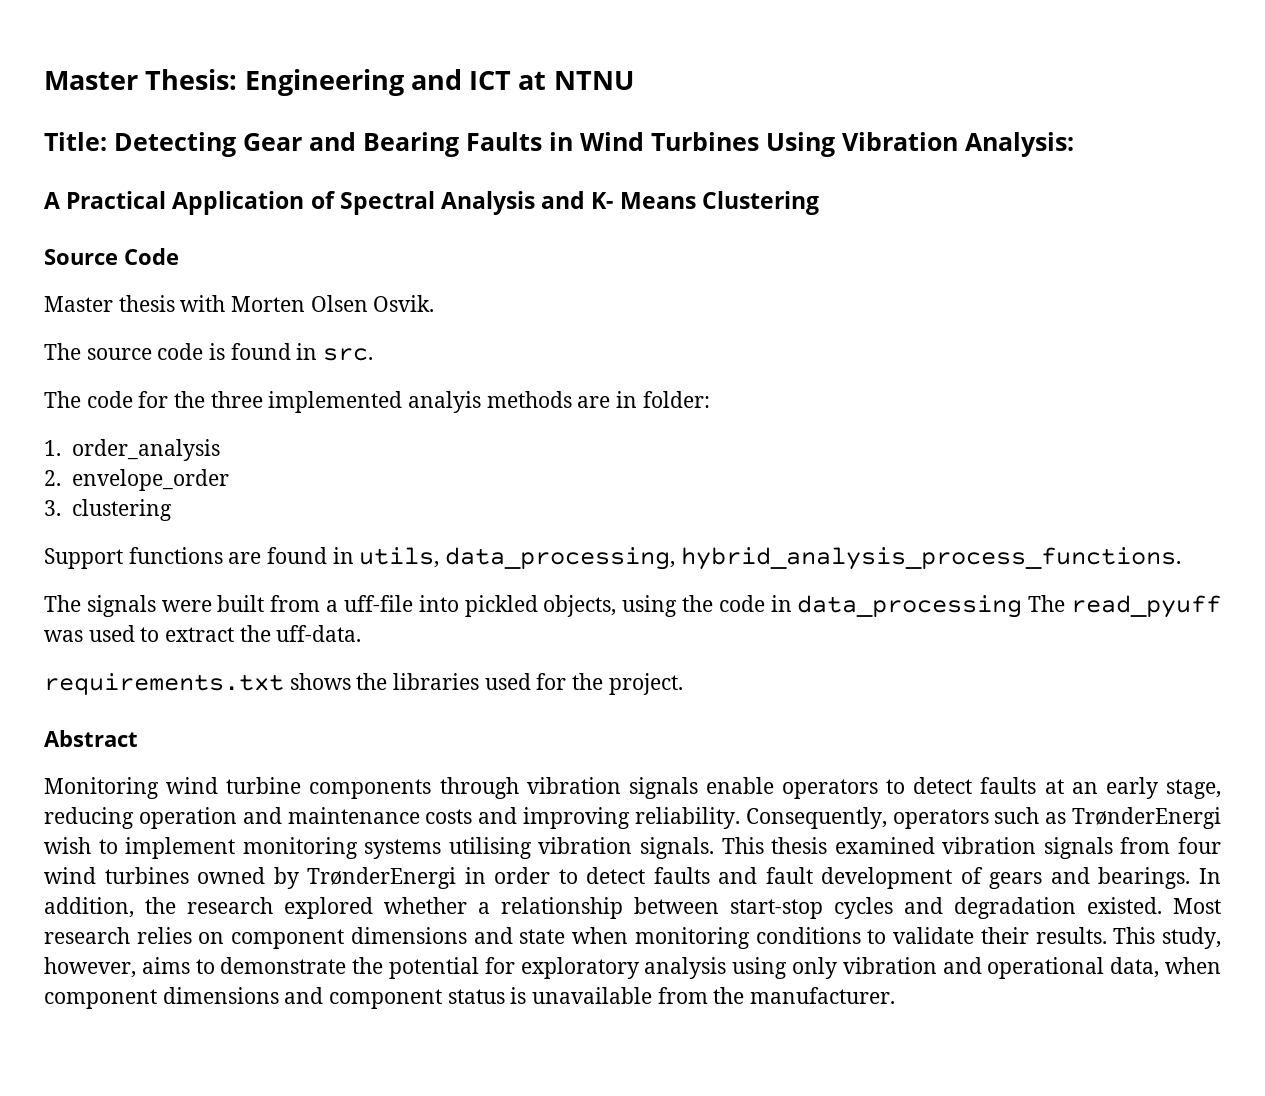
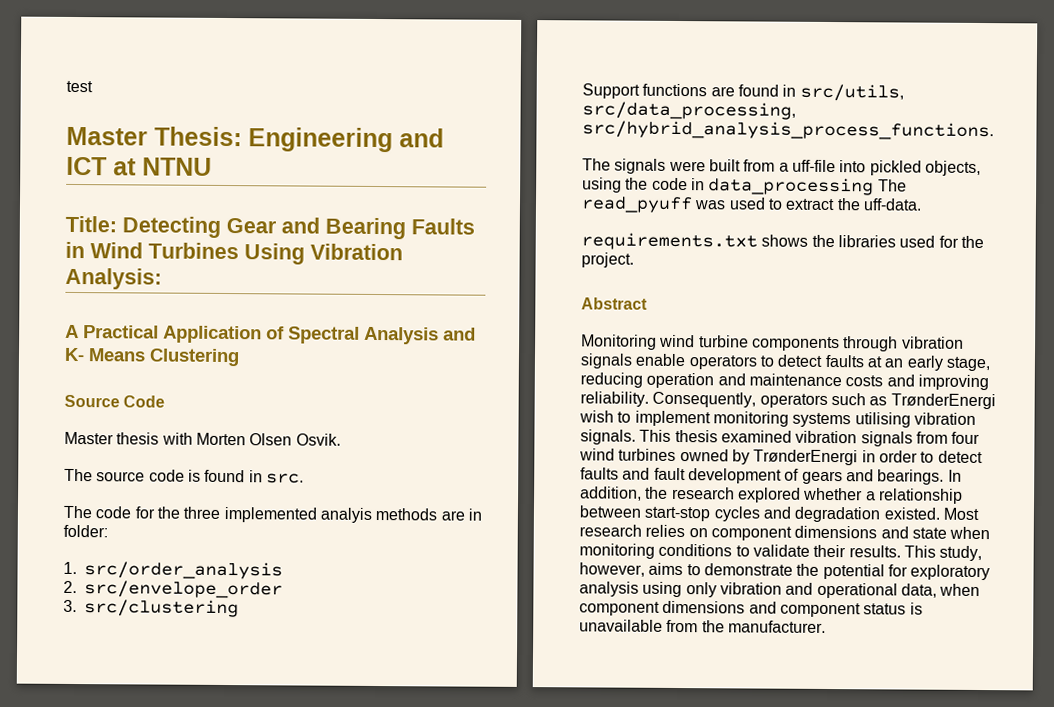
(44, 80) none -> [66,80,93,93] test //
[71,439,220,461] order_analysis -> [84,561,283,580] src/order_analysis
[71,469,229,491] envelope_order -> [84,580,283,599] src/envelope_order
[71,499,172,521] clustering -> [84,599,239,618] src/clustering
[359,547,1181,570] utils, data_processing, hybrid_analysis_process_functions. -> [799,83,904,102] [582,101,796,120] [582,120,994,141] src/utils, src/data_processing, src/hybrid_analysis_process_functions.

